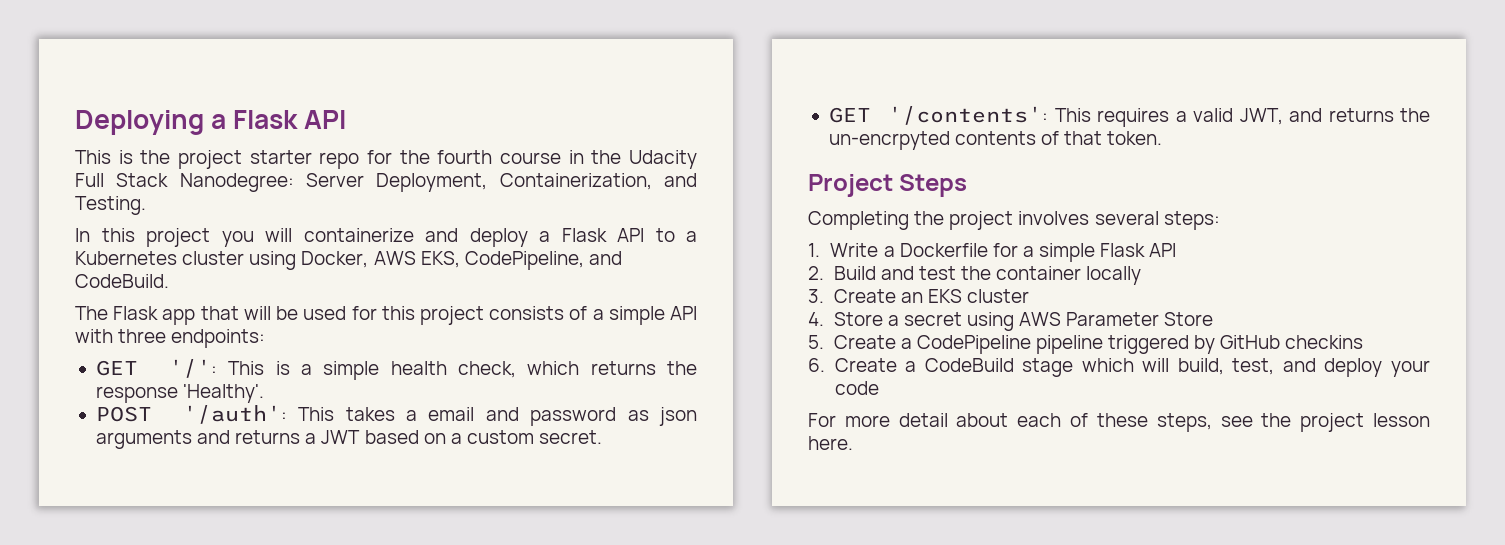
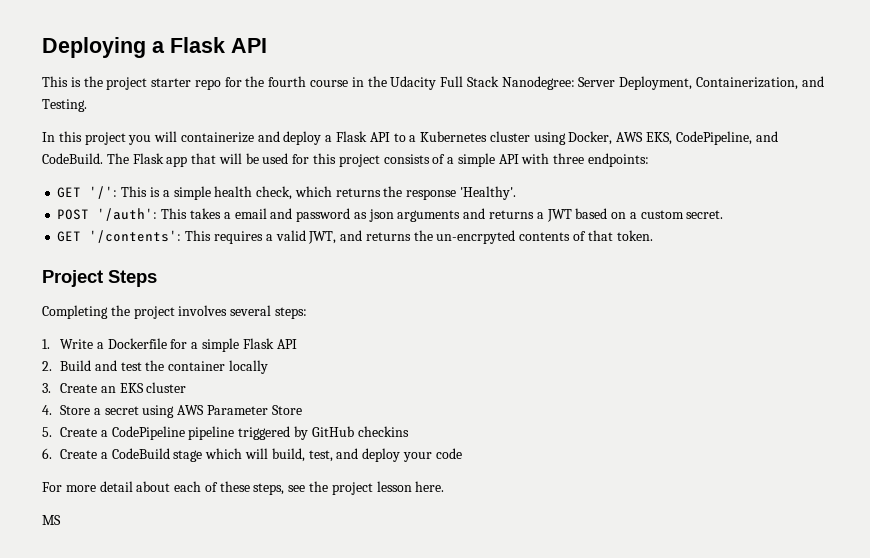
(169, 281) // -> (103, 158) none
(853, 443) none -> [42,515,61,525] // MS

